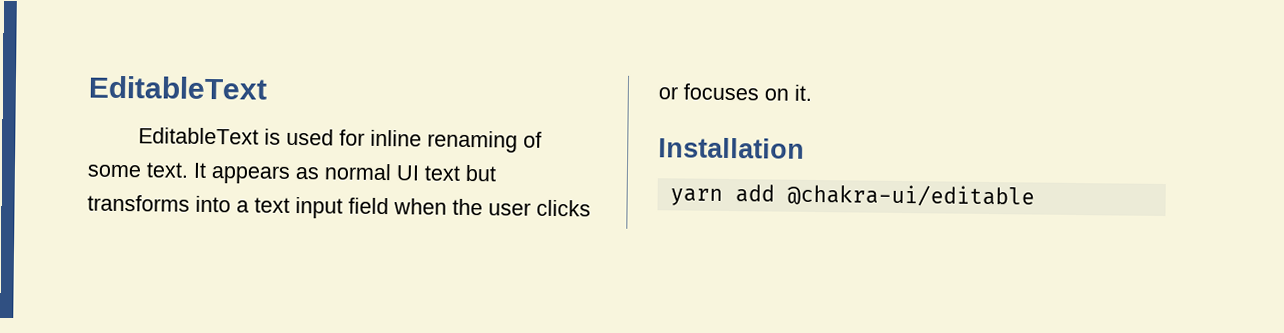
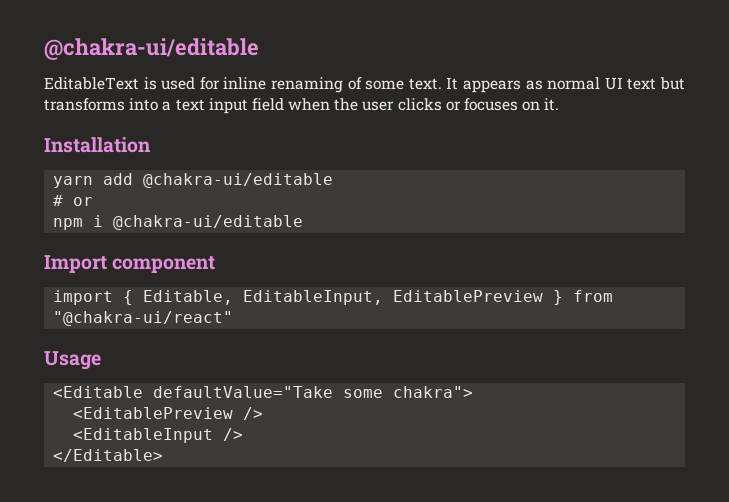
[88,75,267,100] EditableText -> [44,38,259,60] @chakra-ui/editable
(1035, 195) none -> [53,195,94,206] [53,215,304,230] [44,255,216,273] [53,290,614,305] [53,311,234,326] [44,351,101,370] [53,386,474,398] [73,407,264,420] [73,428,244,443] [53,449,164,462] // # or // npm i @chakra-ui/editable // Import component // import { Editable, EditableInput, EditablePreview } from "@chakra-ui/react" // Usage // <Editable defaultValue="Take some chakra"> // <EditablePreview /> // <EditableInput /> // </Editable>

